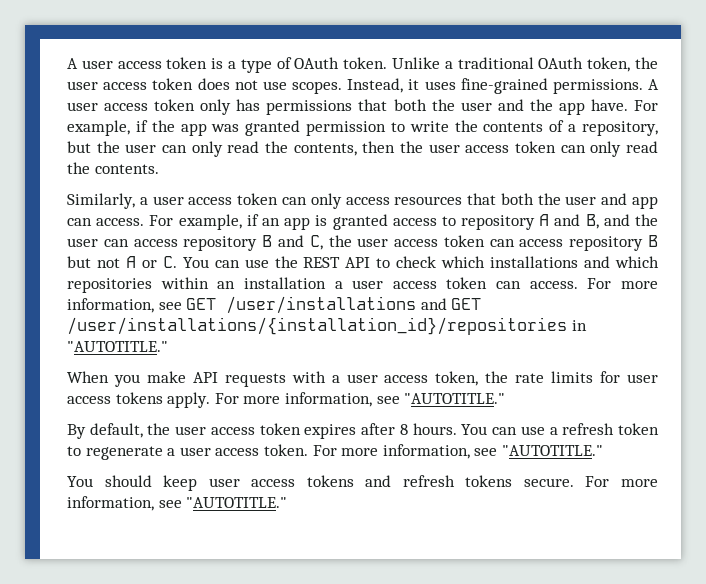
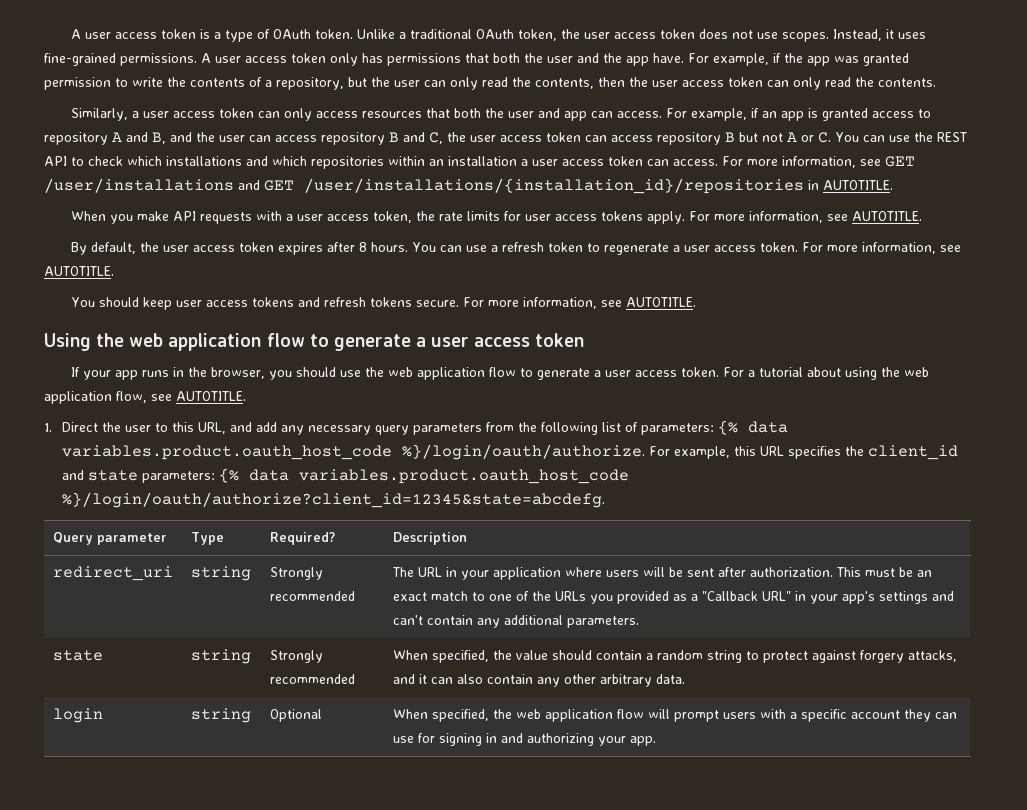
[67,341,168,352] "AUTOTITLE." -> [823,180,893,190] AUTOTITLE.
[404,393,506,404] "AUTOTITLE." -> [852,211,923,221] AUTOTITLE.
[501,445,603,456] "AUTOTITLE." -> [44,266,114,276] AUTOTITLE.
[186,497,288,508] "AUTOTITLE." -> [626,297,697,307] [44,333,585,351] [71,367,930,380] [44,391,246,404] [44,420,788,435] [61,444,958,460] [61,468,629,484] [61,492,605,508] [52,532,167,545] [190,532,224,545] [269,532,335,545] [392,532,467,545] [52,566,173,581] [190,566,251,581] [269,567,323,580] [269,591,355,601] [391,567,932,580] [392,591,954,604] [392,615,639,628] [52,650,103,661] [190,649,251,664] [269,650,323,663] [269,674,355,684] [392,650,957,663] [392,674,685,687] [52,708,103,723] [190,708,251,723] [269,709,322,722] [392,709,957,722] [392,733,656,746] AUTOTITLE. // Using the web application flow to generate a user access token // If your app runs in the browser, you should use the web application flow to generate a user access token. For a tutorial about using the web application flow, see AUTOTITLE. // 1. Direct the user to this URL, and add any necessary query parameters from the following list of parameters: {% data variables.product.oauth_host_code %}/login/oauth/authorize. For example, this URL specifies the client_id and state parameters: {% data variables.product.oauth_host_code %}/login/oauth/authorize?client_id=12345&state=abcdefg. // Query parameter | Type | Required? | Description // redirect_uri | string | Strongly recommended | The URL in your application where users will be sent after authorization. This must be an exact match to one of the URLs you provided as a "Callback URL" in your app's settings and can't contain any additional parameters. // state | string | Strongly recommended | When specified, the value should contain a random string to protect against forgery attacks, and it can also contain any other arbitrary data. // login | string | Optional | When specified, the web application flow will prompt users with a specific account they can use for signing in and authorizing your app.

